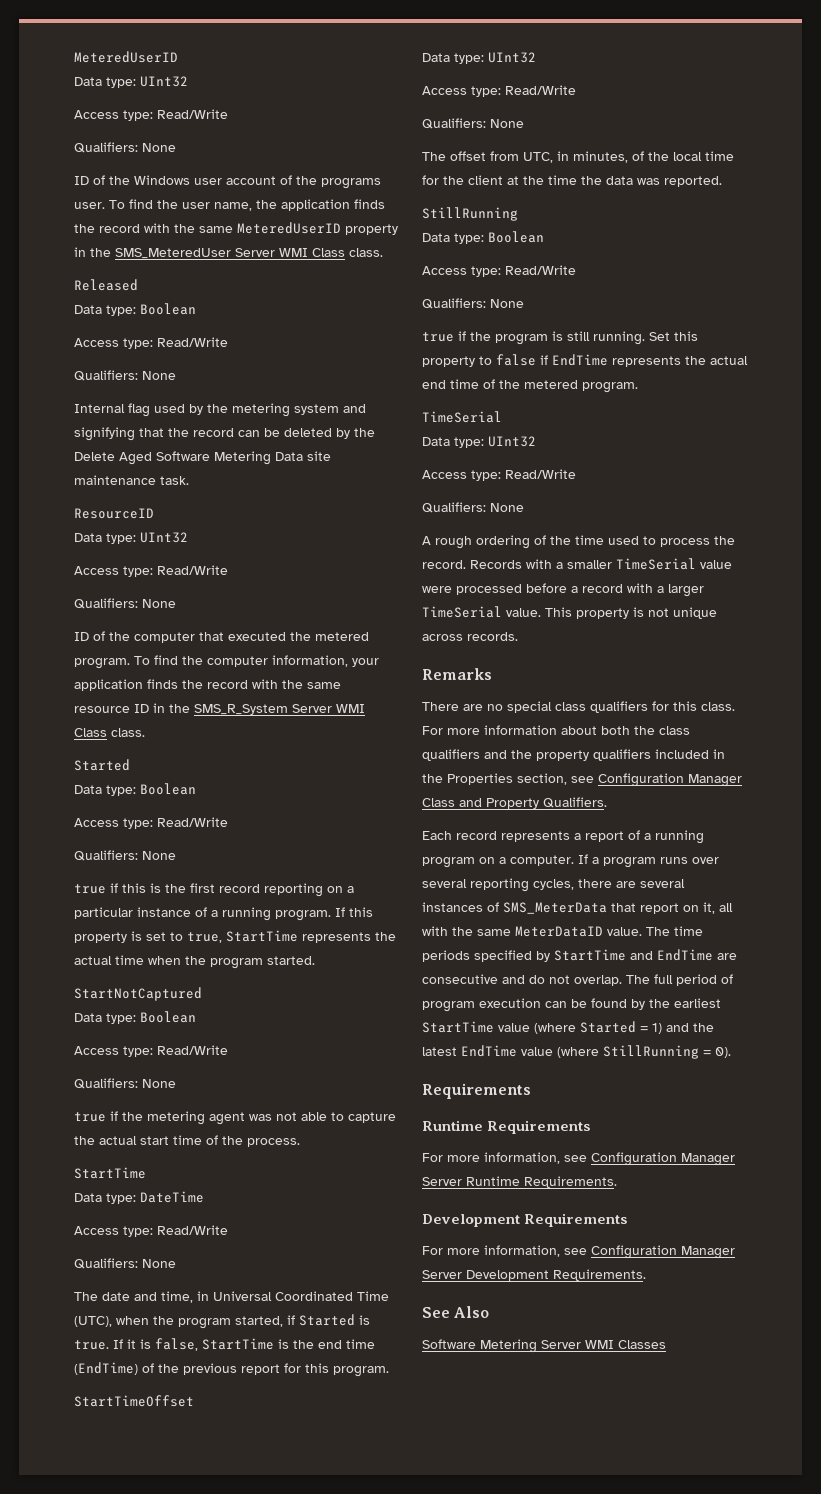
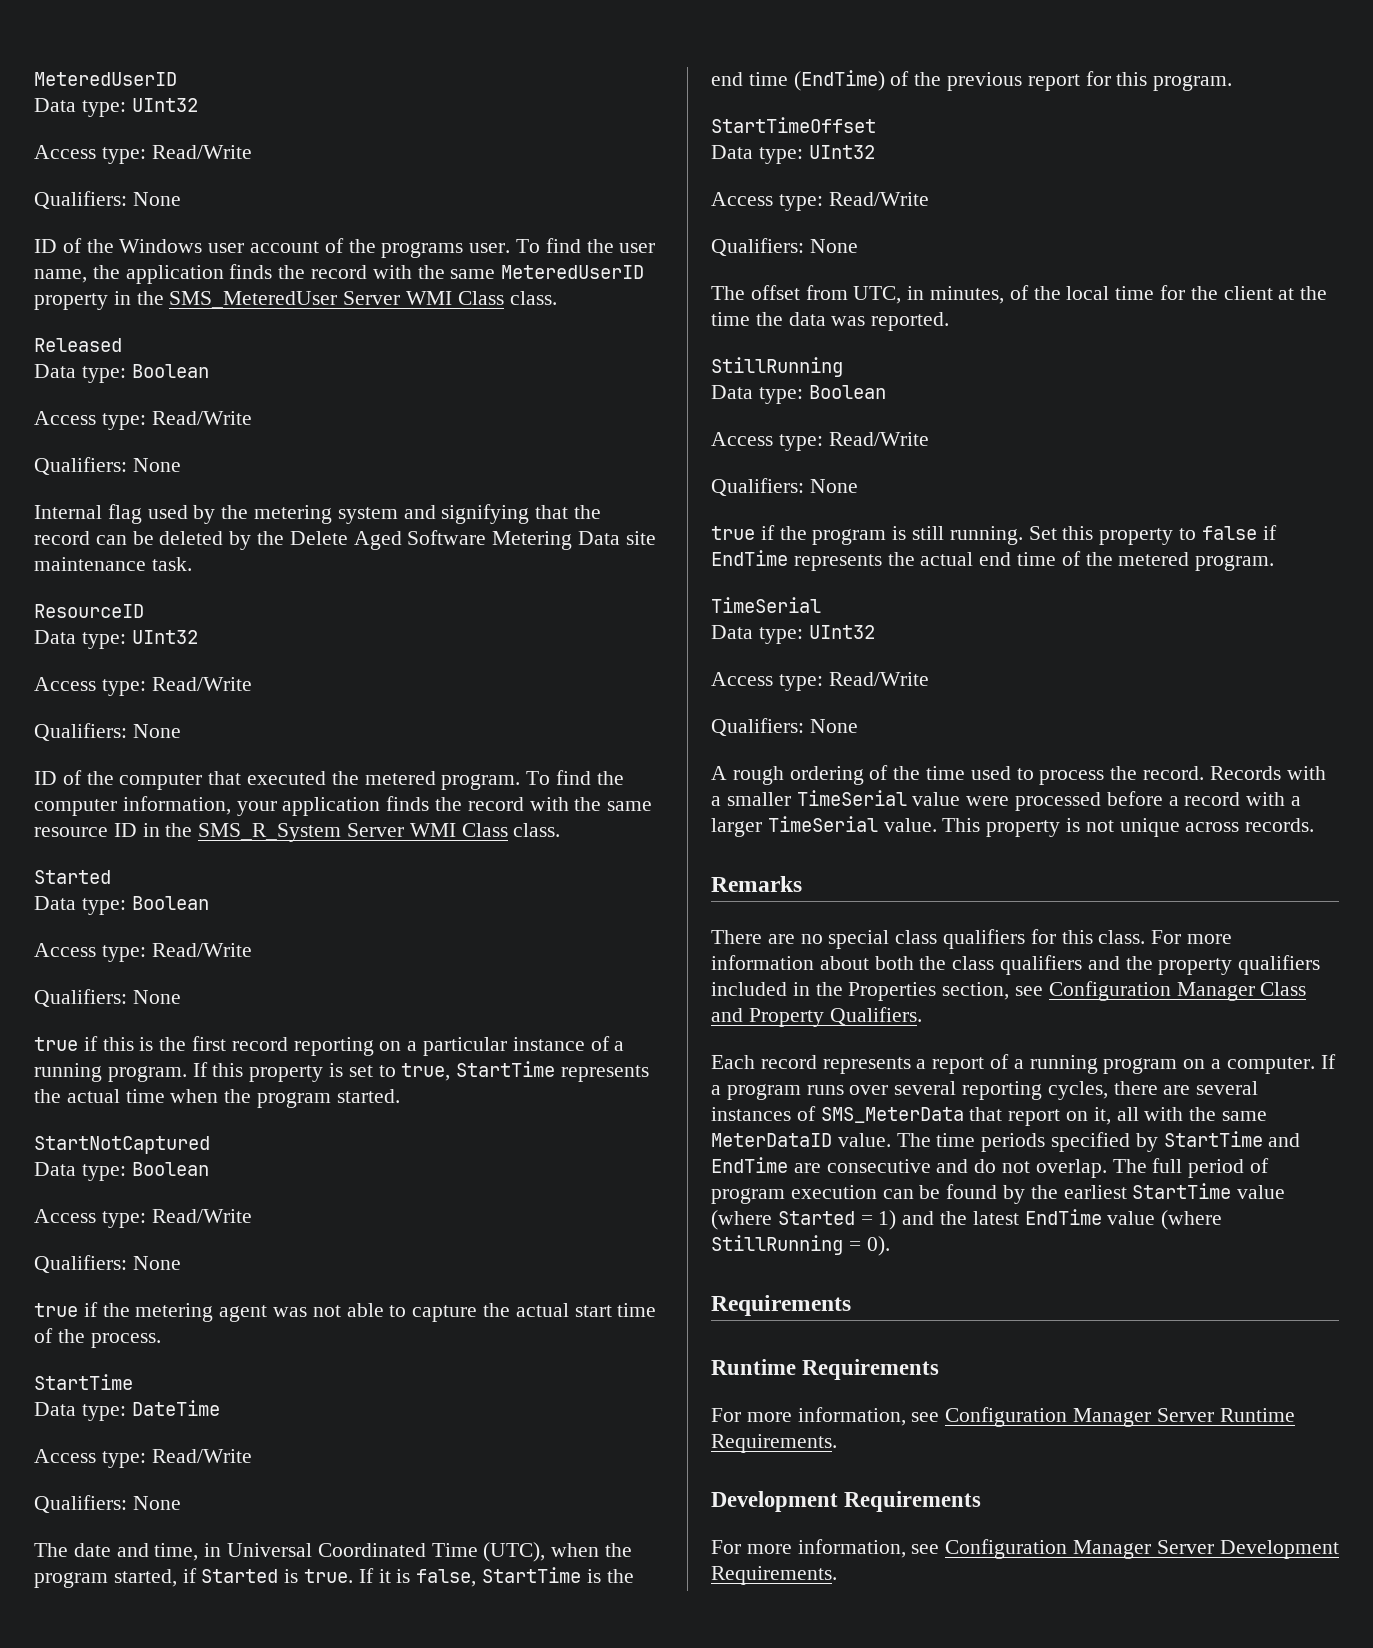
[422,1306,490,1318] [422,1339,666,1353] // See Also // Software Metering Server WMI Classes -> (837, 1575) none

